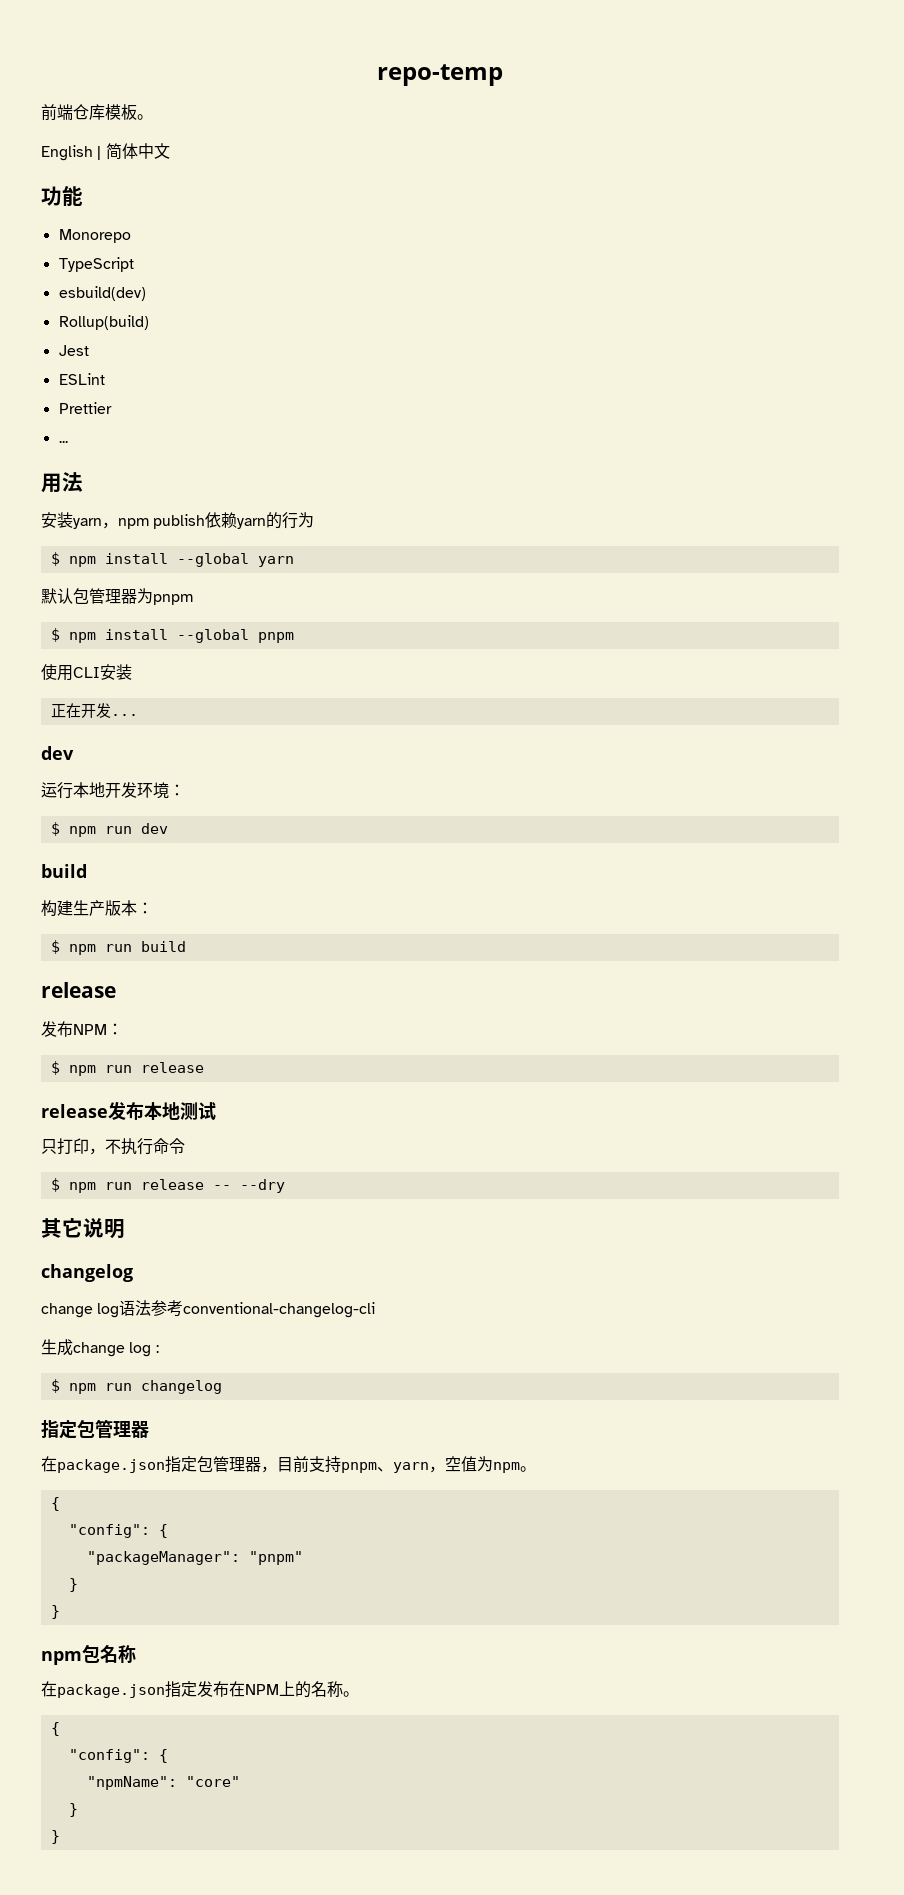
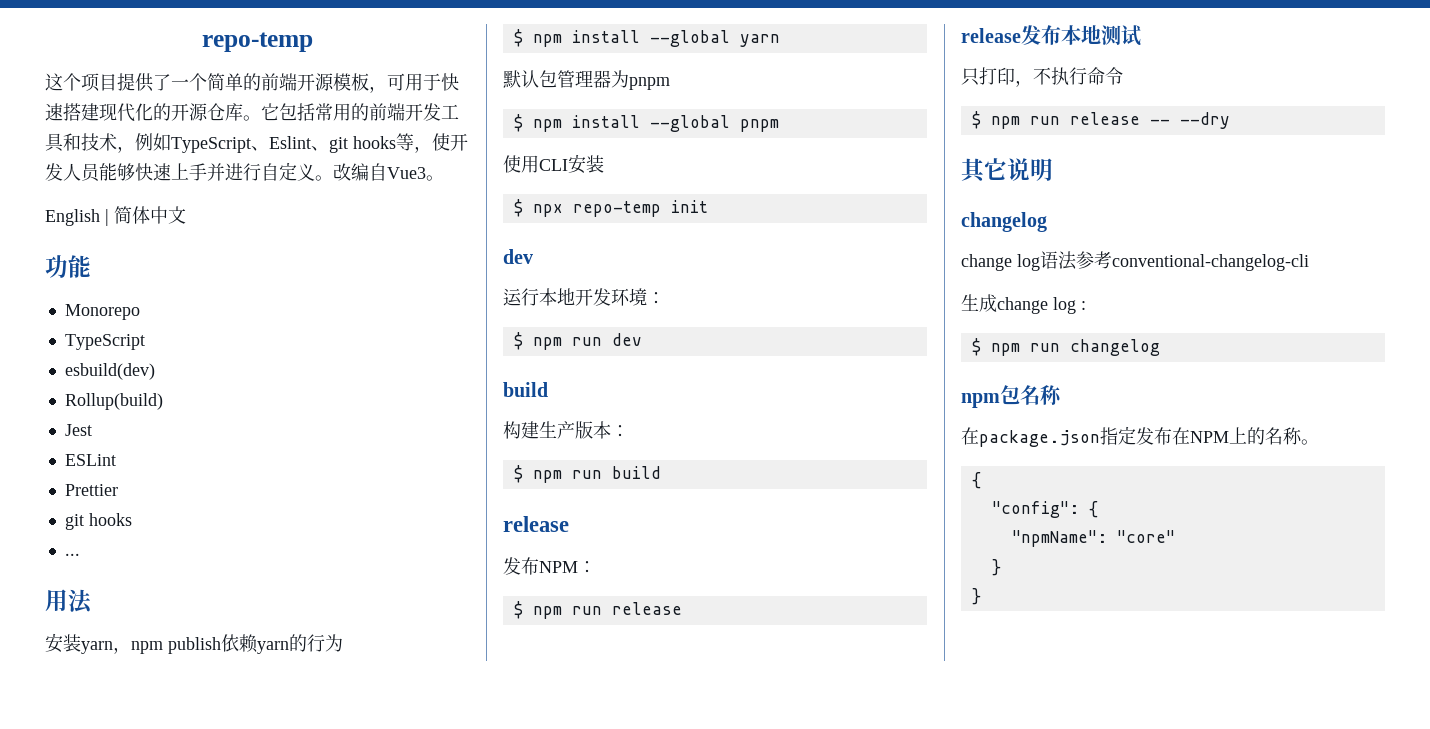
[41,104,137,121] 前端仓库模板 -> [45,73,459,93] [45,103,459,122] [45,133,468,153] [45,162,426,182] 这个项目提供了一个简单的前端开源模板，可用于快速搭建现代化的开源仓库。它包括常用的前端开发工具和技术，例如TypeScript、Eslint、git hooks等，使开发人员能够快速上手并进行自定义。改编自Vue3
(112, 408) none -> [64,513,132,530] // git hooks
[50,703,138,718] 正在开发... -> [513,199,708,217] $ npx repo-temp init
[41,1419,149,1439] [41,1456,536,1473] [50,1497,60,1511] [68,1524,168,1538] [86,1551,303,1565] [68,1578,78,1592] [50,1605,60,1619] // 指定包管理器 // 在package.json指定包管理器，目前支持pnpm、yarn，空值为npm。 // { // "config": { // "packageManager": "pnpm" // } // } -> (1160, 347) none

